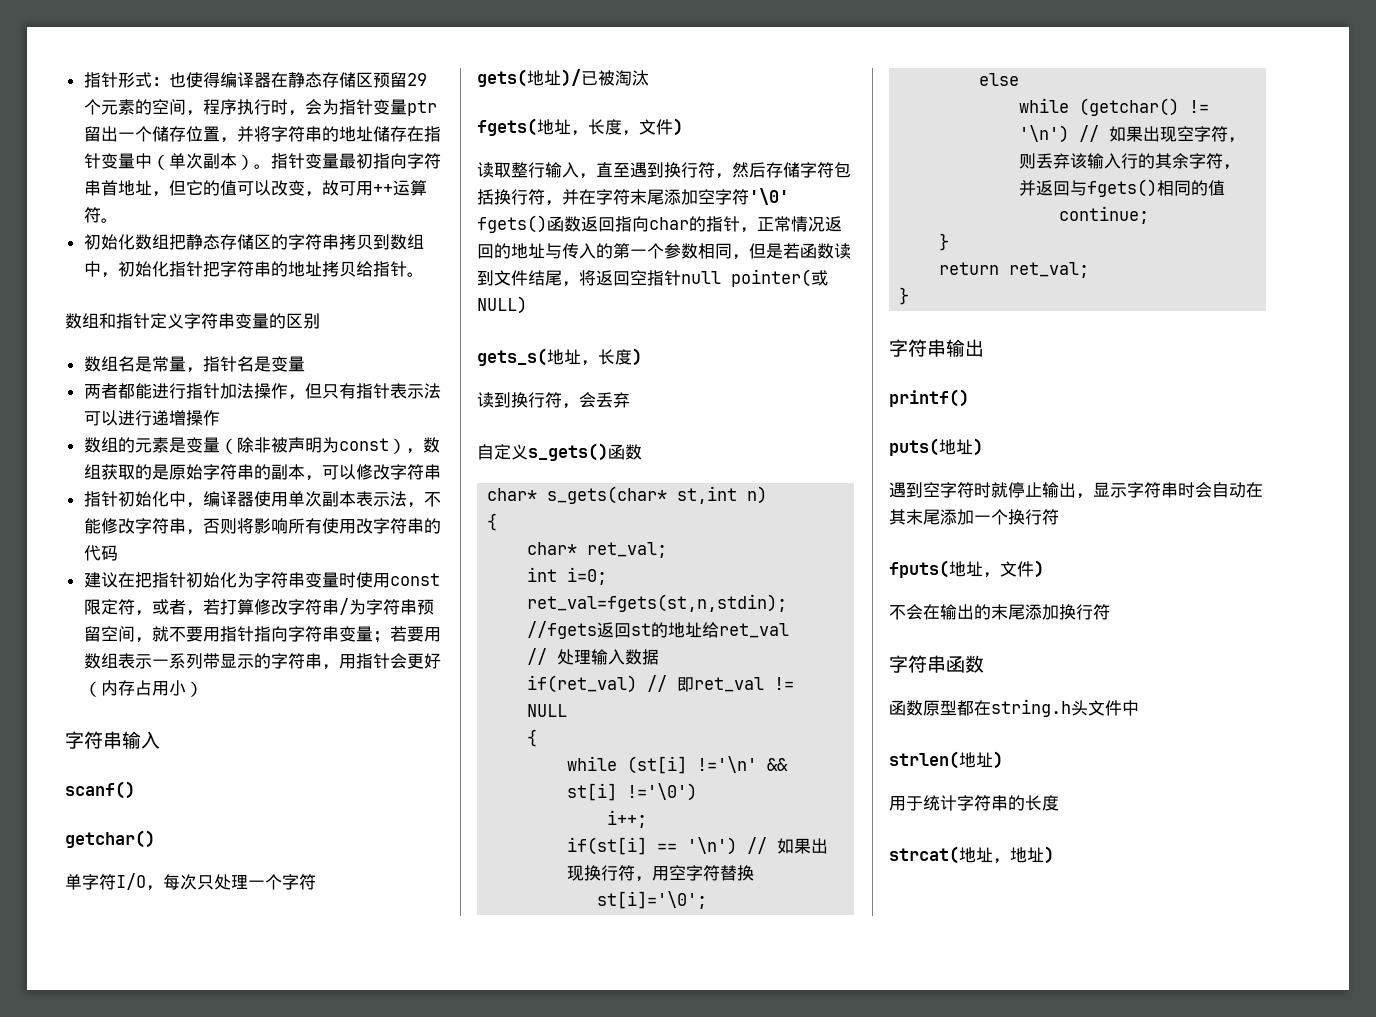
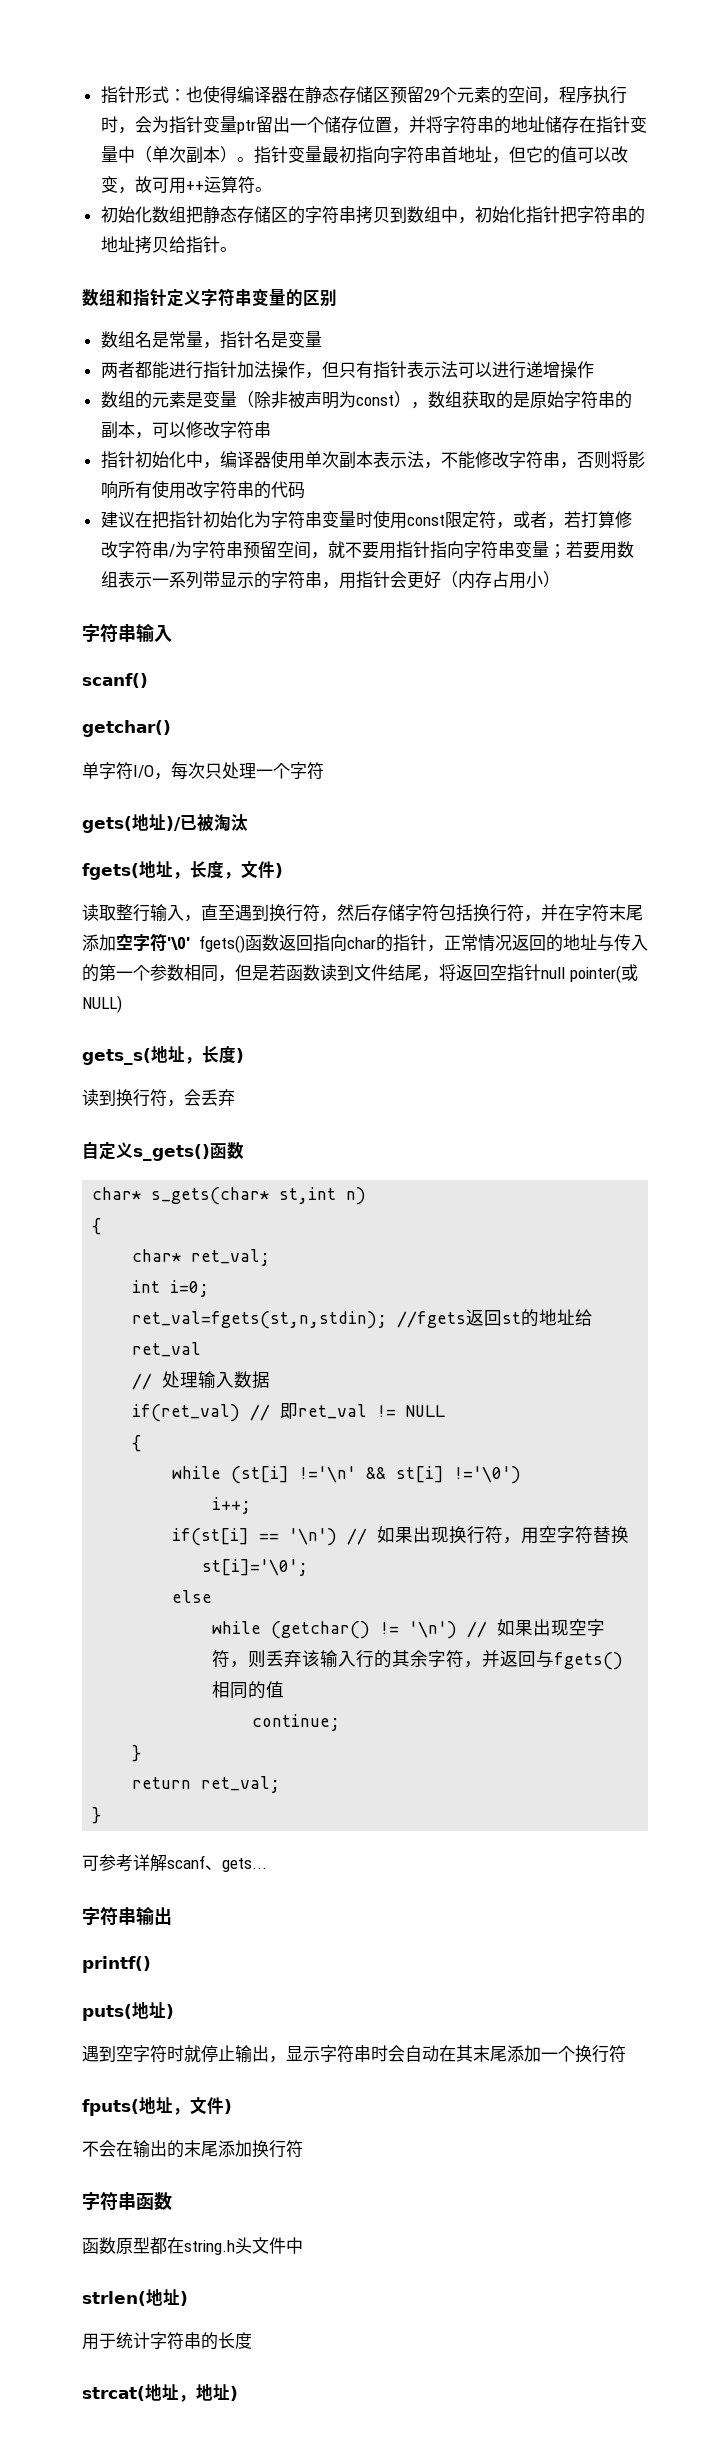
(910, 296) none -> [82,1854,267,1872] // 可参考详解scanf、gets...

